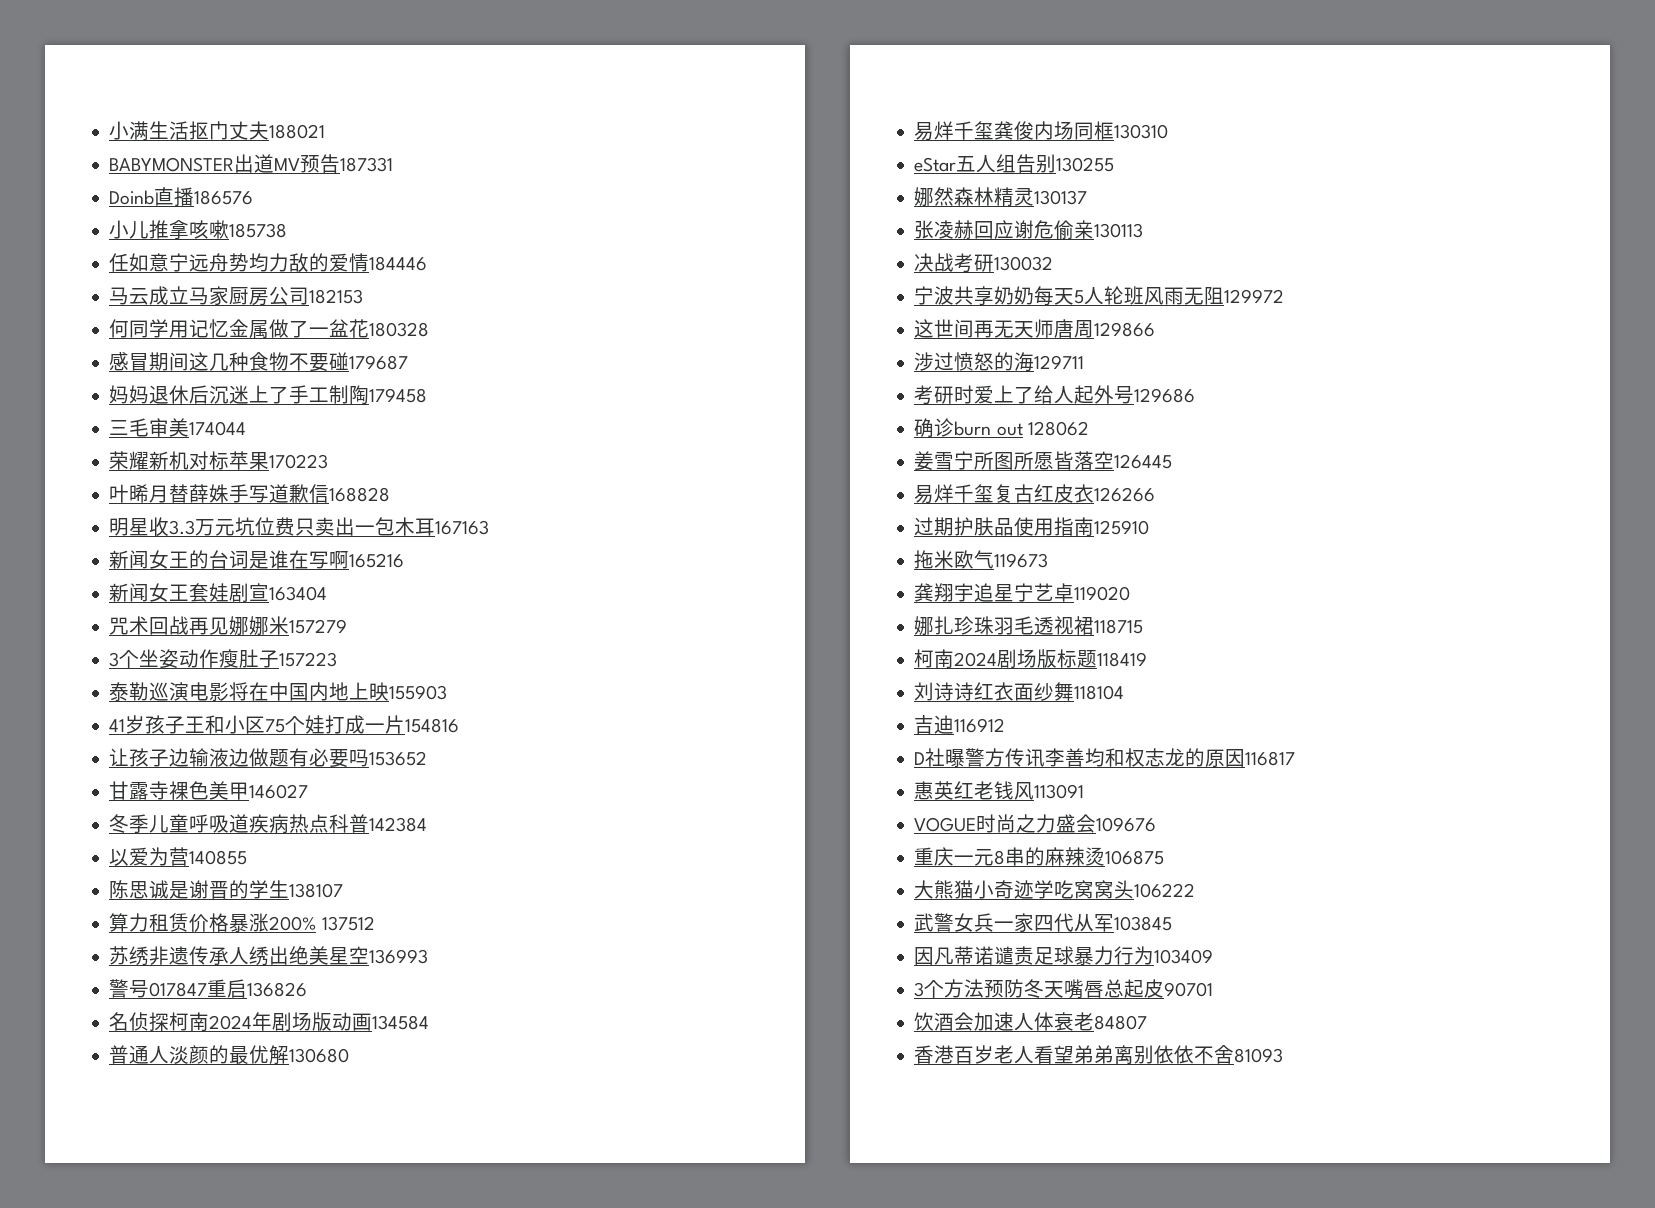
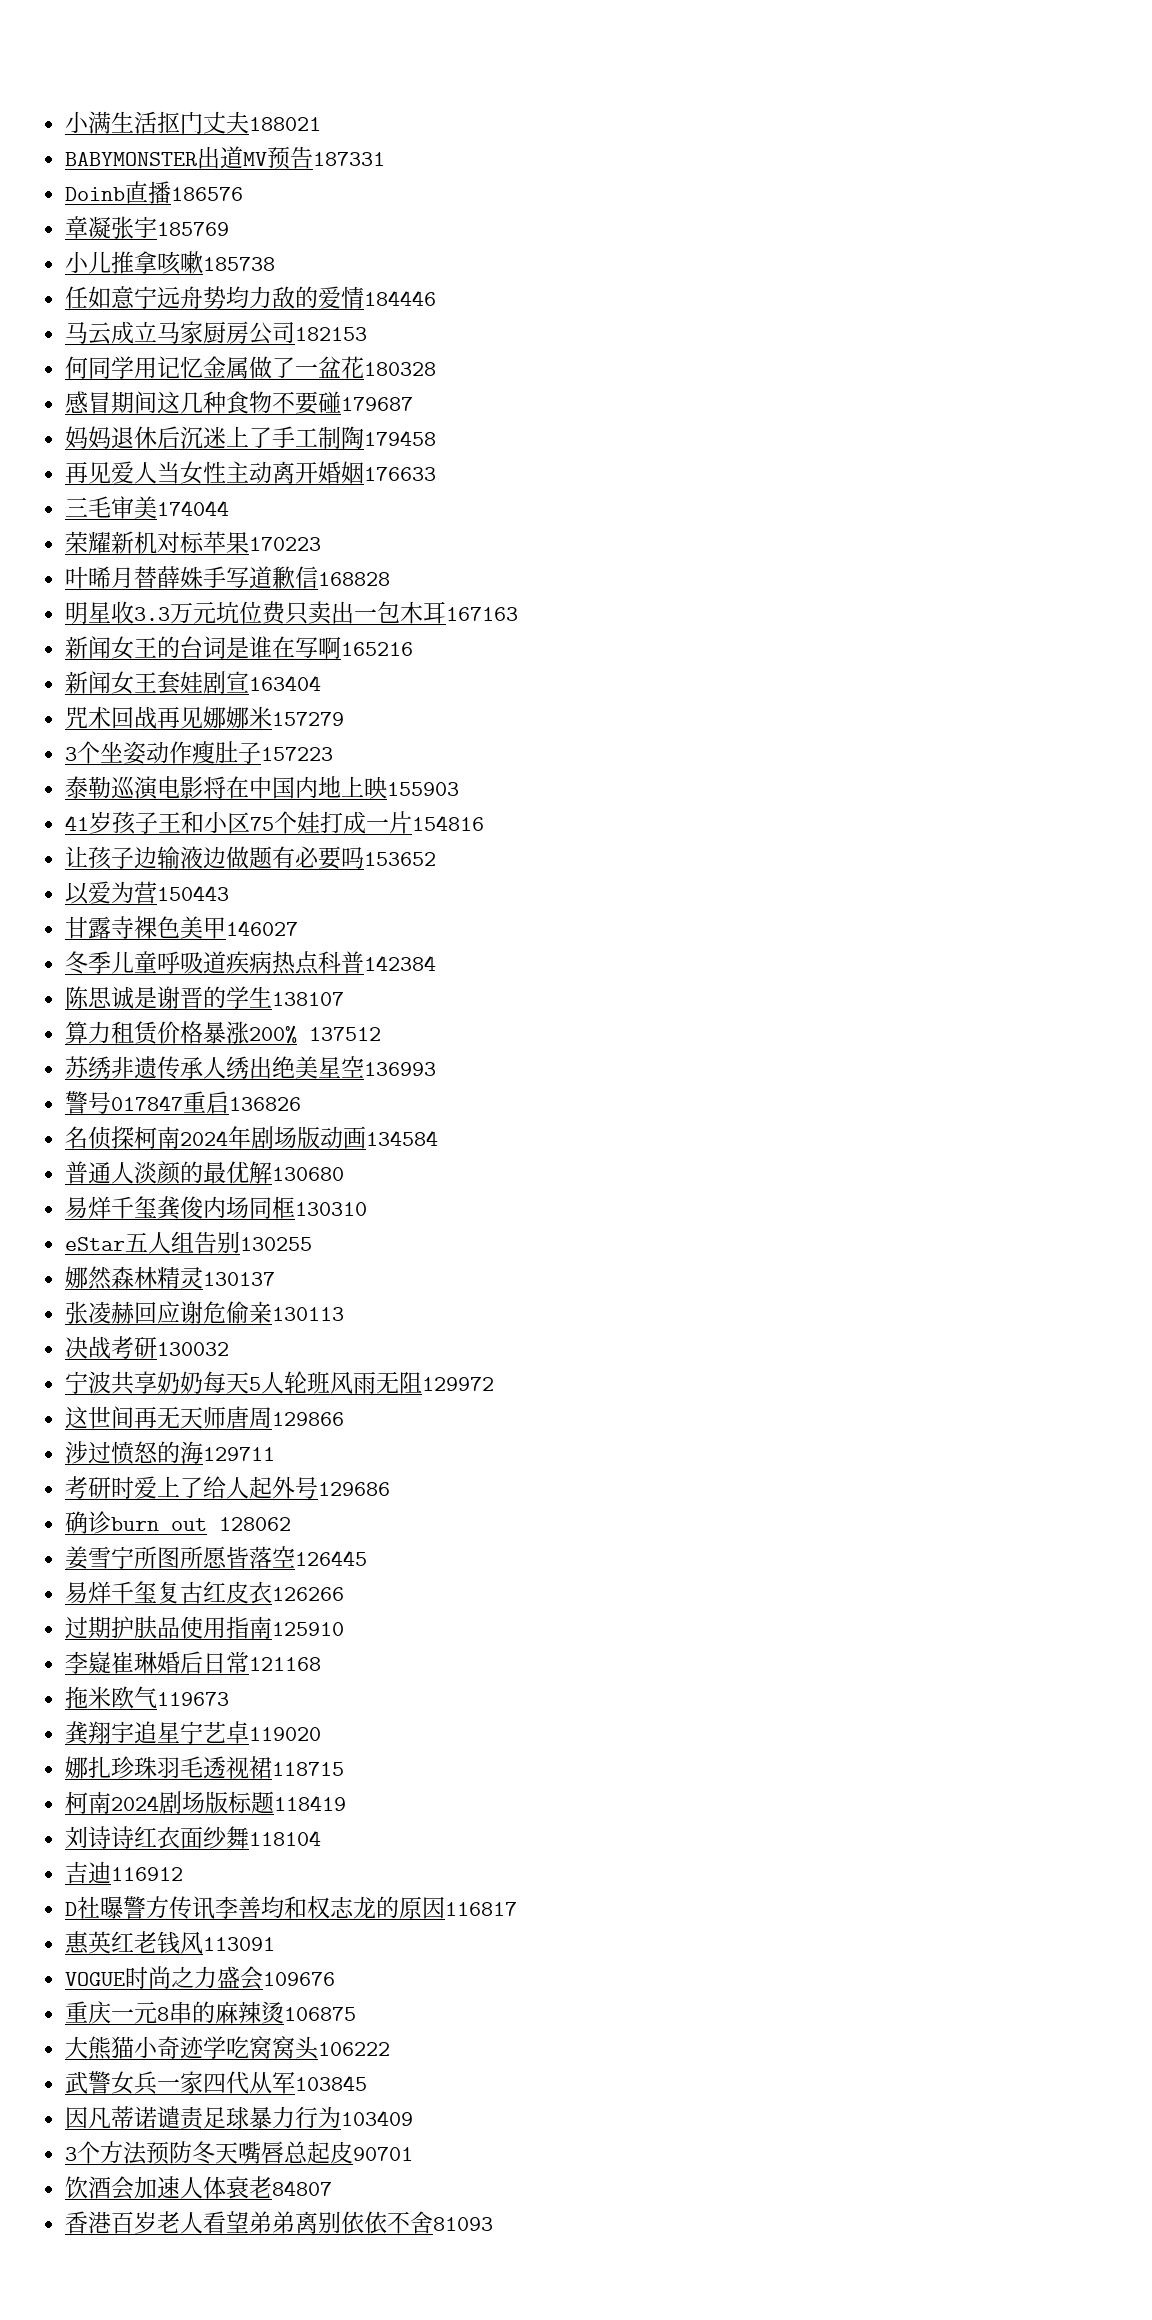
(254, 197) none -> [65,216,230,239] // 章凝张宇185769
(428, 395) none -> [65,461,437,485] // 再见爱人当女性主动离开婚姻176633
(428, 758) none -> [65,881,230,905] // 以爱为营150443
[109,847,248,866] // 以爱为营140855 -> (437, 963) none
(1150, 527) none -> [65,1651,322,1674] // 李嶷崔琳婚后日常121168

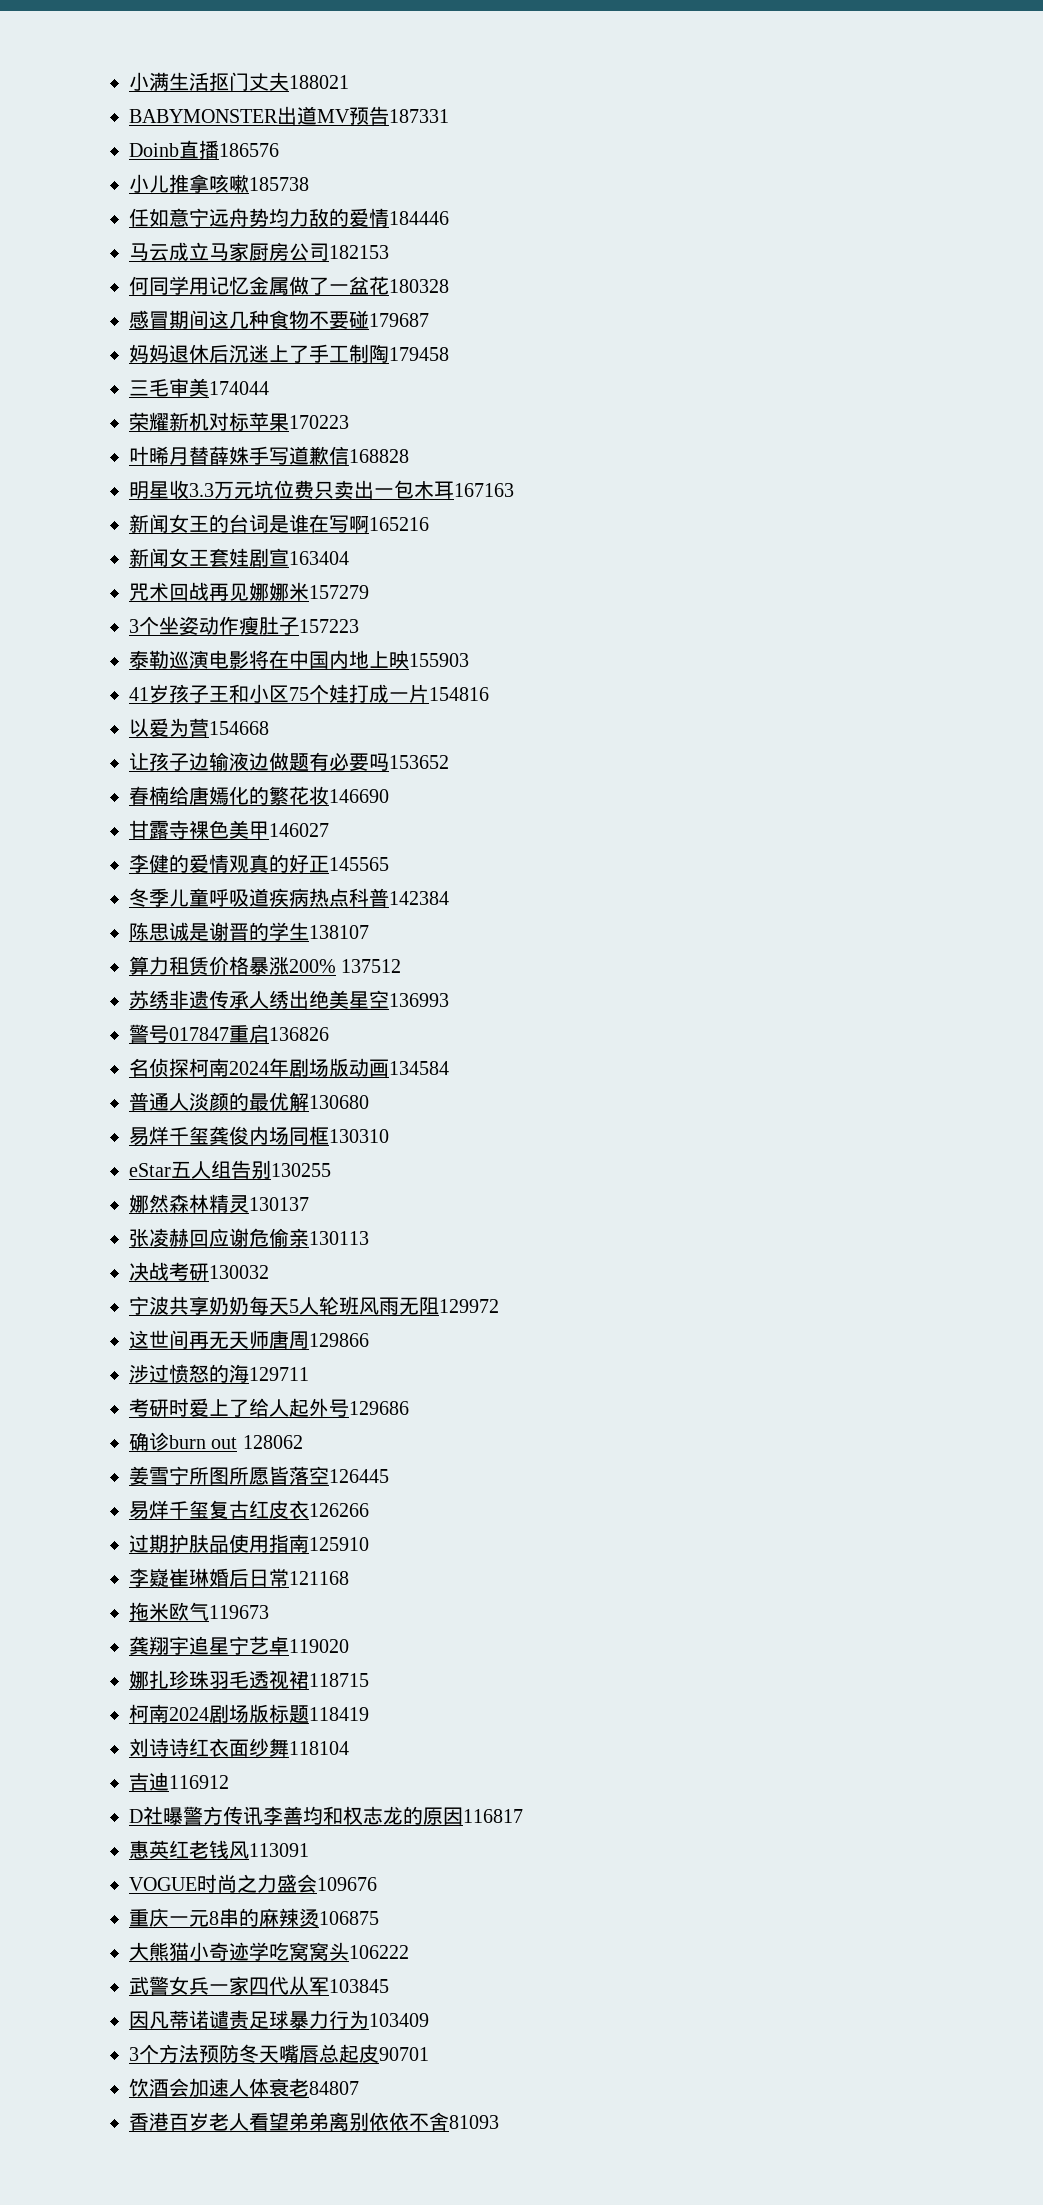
[65,216,230,239] // 章凝张宇185769 -> (279, 150) none
[65,461,437,485] // 再见爱人当女性主动离开婚姻176633 -> (449, 354) none
(485, 823) none -> [129,718,269,737] // 以爱为营154668
[65,881,230,905] 以爱为营150443 -> [129,786,389,805] 春楠给唐嫣化的繁花妆146690
(299, 928) none -> [129,854,389,873] // 李健的爱情观真的好正145565

